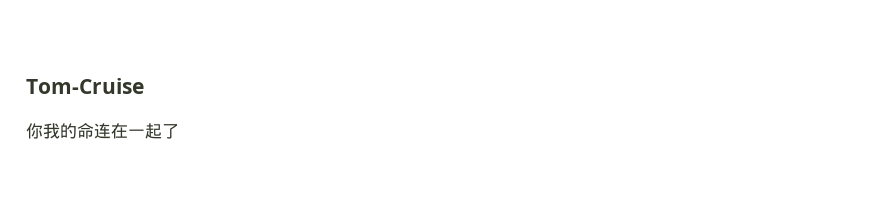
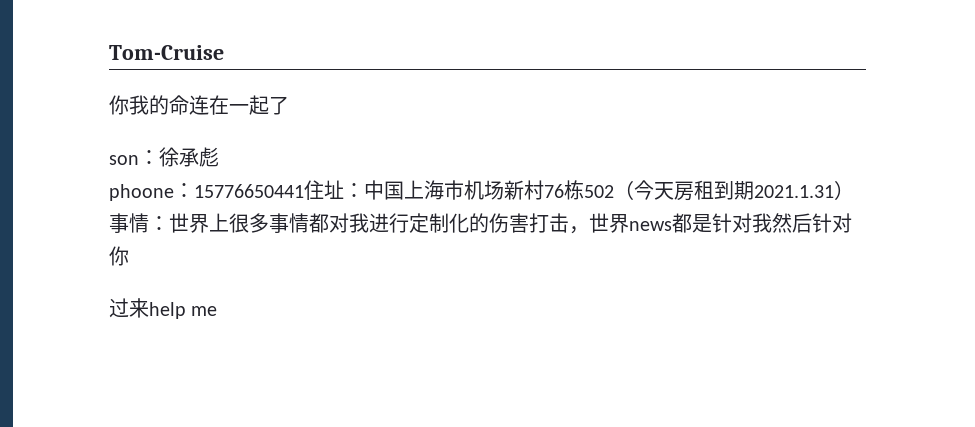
(179, 131) none -> [109,147,219,167] [109,180,854,201] [109,213,852,234] [109,246,129,266] [109,298,218,319] // son：徐承彪 // phoone：15776650441住址：中国上海市机场新村76栋502（今天房租到期2021.1.31）事情：世界上很多事情都对我进行定制化的伤害打击，世界news都是针对我然后针对你 // 过来help me

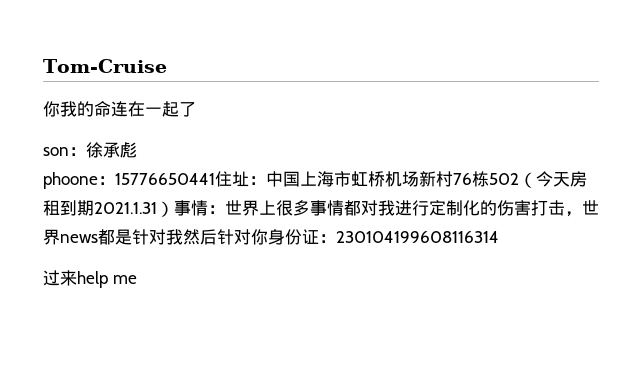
(464, 190) none -> [351,171,385,187] 虹桥
(129, 256) none -> [268,229,499,245] 身份证：230104199608116314

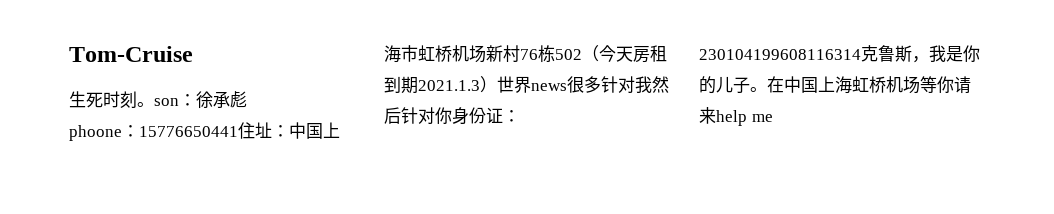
[43,101,196,117] 你我的命连在一起了 // -> [69,91,154,109] 生死时刻。
[94,200,582,217] 2021.1.31）事情：世界上很多事情都对我进行定制化的伤害打击， -> [418,76,497,93] 2021.1.3）
[98,229,132,245] 都是 -> [567,76,601,93] 很多
[43,270,60,286] // 过 -> [861,45,980,63] [699,76,971,94] 克鲁斯，我是你的儿子。在中国上海虹桥机场等你请

